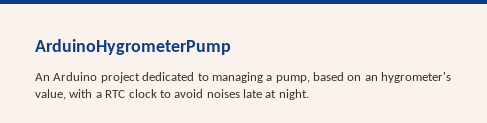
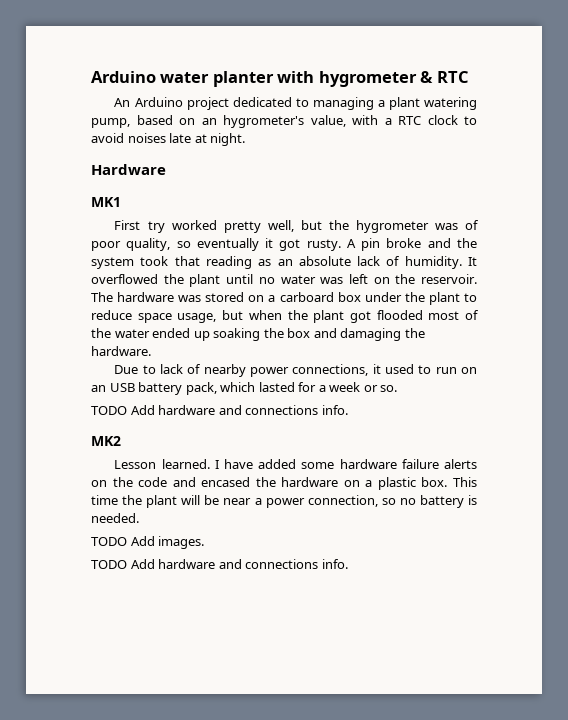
[35,39,231,55] ArduinoHygrometerPump -> [91,71,469,87] Arduino water planter with hygrometer & RTC
(273, 78) none -> [388,97,478,110] plant watering
(309, 94) none -> [91,164,166,175] [91,197,121,207] [114,220,479,233] [91,238,477,251] [91,256,478,269] [91,274,477,287] [91,292,477,305] [91,310,480,323] [91,328,425,341] [91,346,151,356] [114,364,477,377] [91,382,398,395] [91,405,348,415] [91,436,121,446] [114,459,478,469] [91,477,477,490] [91,495,477,508] [91,513,139,523] [91,536,205,549] [91,559,348,569] // Hardware // MK1 // First try worked pretty well, but the hygrometer was of poor quality, so eventually it got rusty. A pin broke and the system took that reading as an absolute lack of humidity. It overflowed the plant until no water was left on the reservoir. The hardware was stored on a carboard box under the plant to reduce space usage, but when the plant got flooded most of the water ended up soaking the box and damaging the hardware. // Due to lack of nearby power connections, it used to run on an USB battery pack, which lasted for a week or so. // TODO Add hardware and connections info. // MK2 // Lesson learned. I have added some hardware failure alerts on the code and encased the hardware on a plastic box. This time the plant will be near a power connection, so no battery is needed. // TODO Add images. // TODO Add hardware and connections info.

